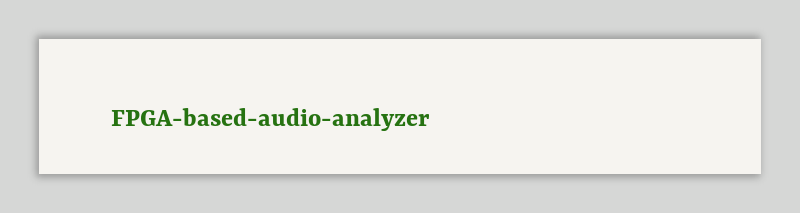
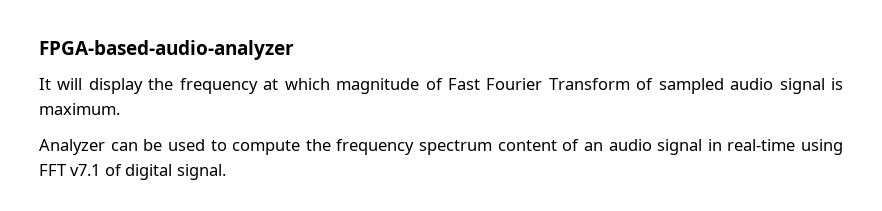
(430, 119) none -> [39,78,843,94] [39,103,120,115] [39,139,843,155] [39,164,226,180] // It will display the frequency at which magnitude of Fast Fourier Transform of sampled audio signal is maximum. // Analyzer can be used to compute the frequency spectrum content of an audio signal in real-time using FFT v7.1 of digital signal.

